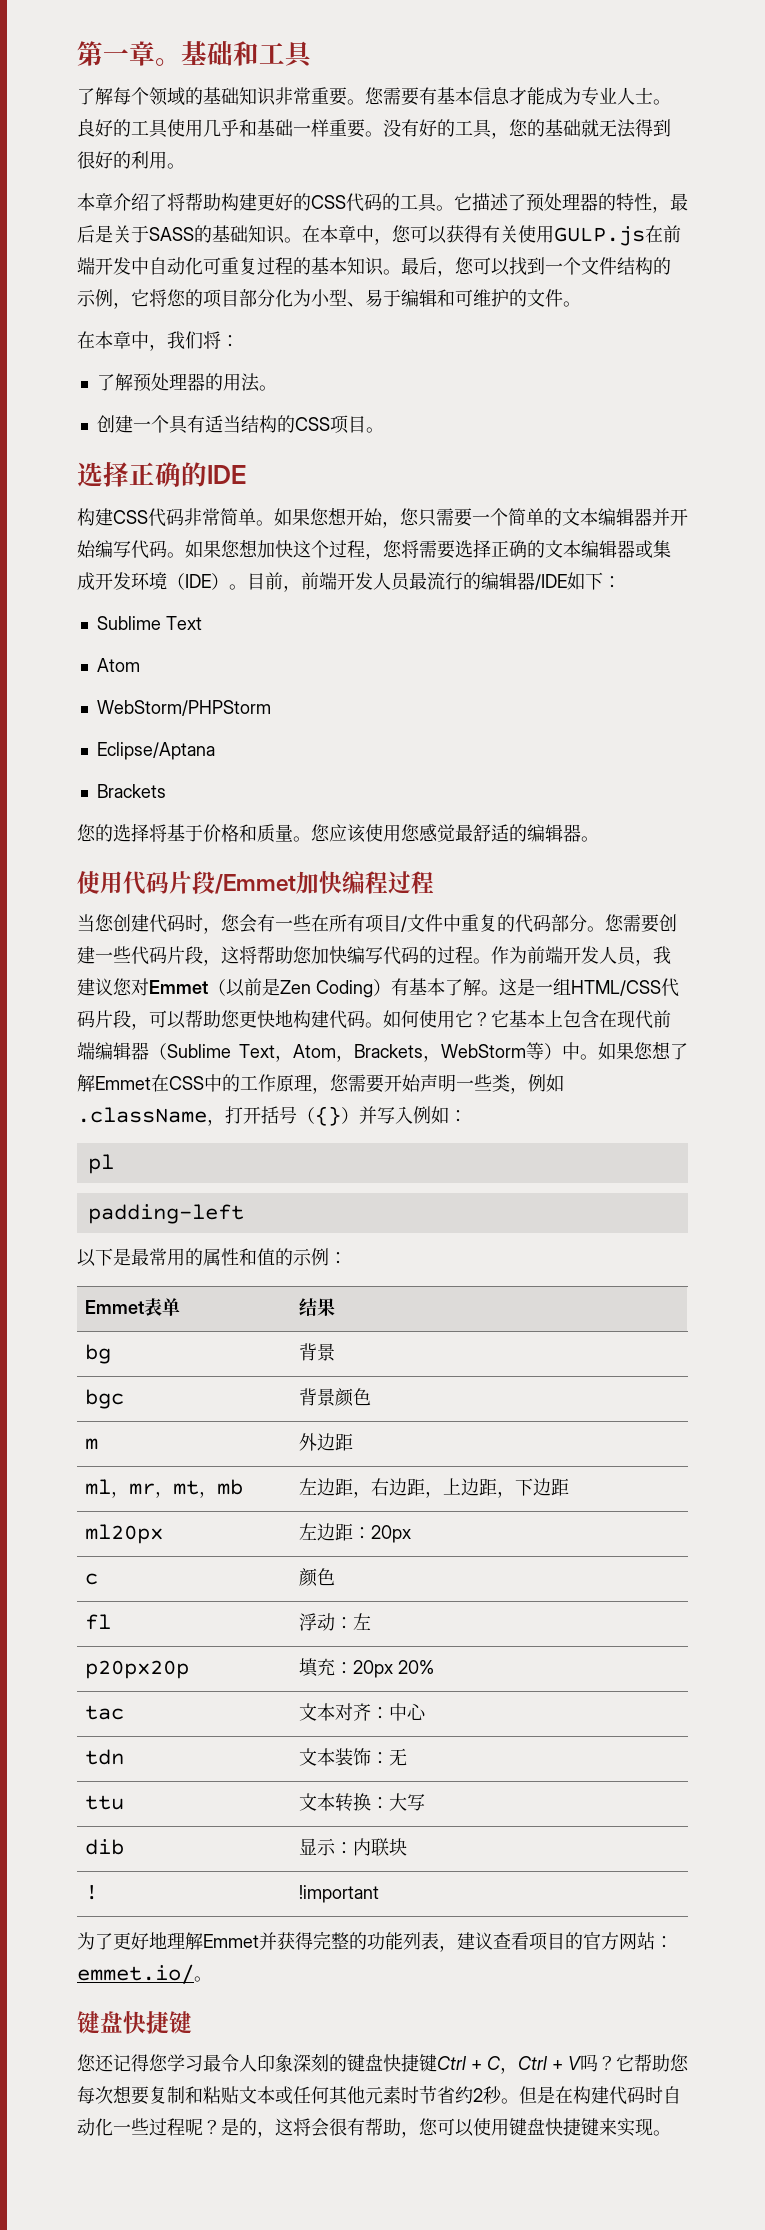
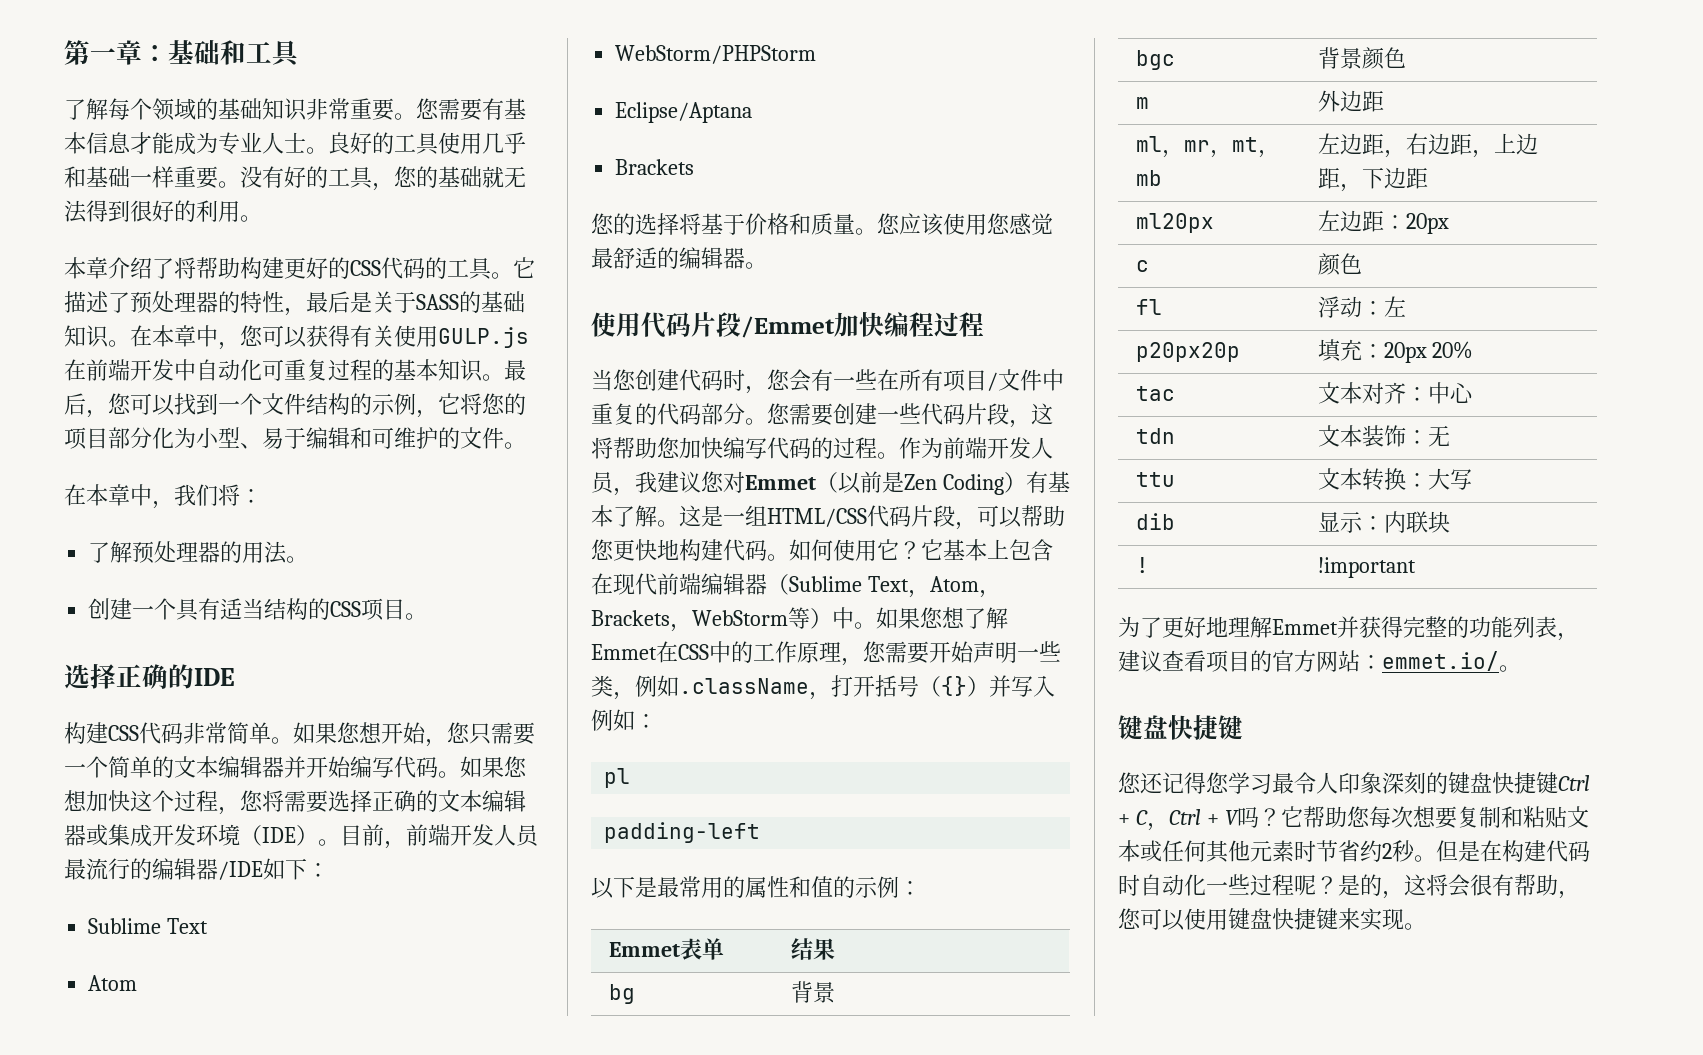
[155,58,181,66] 。 -> [142,45,168,62] ：

